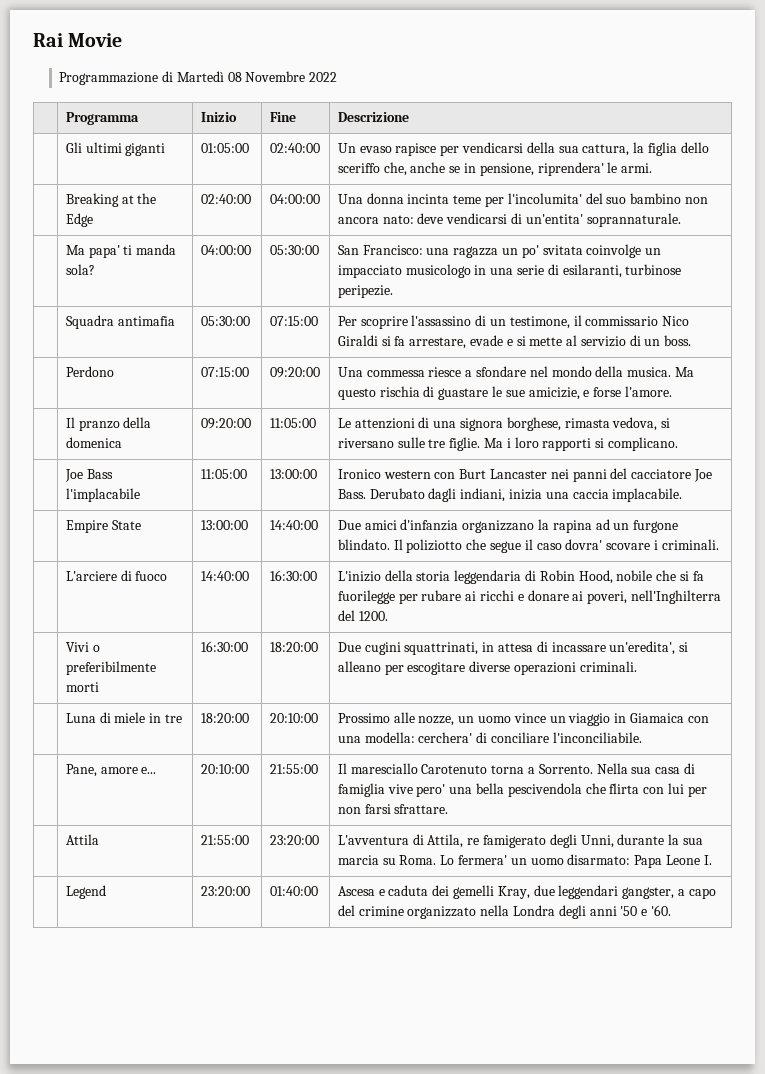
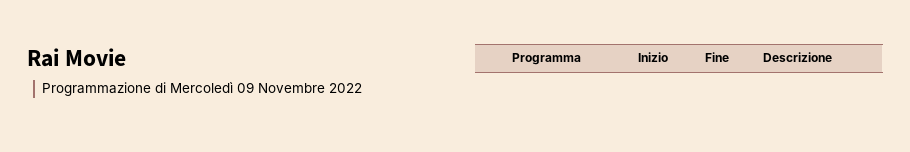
[176,71,242,82] Martedì 08 -> [170,82,255,93] Mercoledì 09
[65,142,166,156] [200,143,249,153] [269,143,320,153] [337,142,709,156] [337,162,653,176] [65,193,157,207] [65,213,93,227] [200,194,251,204] [269,194,320,204] [337,193,708,207] [337,213,681,227] [65,244,177,258] [65,264,95,275] [200,245,251,255] [269,245,319,255] [337,244,662,258] [337,264,682,278] [337,285,393,298] [65,315,175,329] [200,316,250,326] [269,316,318,326] [337,315,690,329] [337,335,692,349] [65,366,114,377] [200,367,249,377] [269,367,320,378] [337,366,694,377] [337,386,672,400] [65,417,152,431] [65,437,122,448] [200,418,251,429] [269,418,316,428] [337,417,671,431] [337,437,678,451] [64,469,113,482] [65,488,140,502] [200,469,247,479] [269,469,317,479] [337,468,712,482] [337,488,683,502] [65,520,141,533] [200,520,248,530] [269,520,318,530] [337,519,679,533] [337,539,719,553] [65,570,168,581] [200,571,249,581] [269,570,317,581] [337,570,704,584] [337,590,721,604] [337,610,388,621] [65,642,100,652] [65,661,156,675] [65,682,99,692] [200,641,248,652] [269,642,318,652] [337,641,689,655] [337,661,637,675] [65,712,182,723] [200,713,249,723] [269,713,318,723] [337,712,709,726] [337,732,642,743] [65,764,157,777] [200,764,249,774] [269,764,318,774] [337,763,695,774] [337,783,707,797] [337,804,449,814] [65,834,99,845] [200,835,249,845] [269,835,319,845] [337,834,703,848] [337,854,712,868] [65,885,106,899] [200,886,250,896] [269,886,318,896] [337,885,716,899] [337,905,671,919] // | Gli ultimi giganti | 01:05:00 | 02:40:00 | Un evaso rapisce per vendicarsi della sua cattura, la figlia dello sceriffo che, anche se in pensione, riprendera' le armi. // | Breaking at the Edge | 02:40:00 | 04:00:00 | Una donna incinta teme per l'incolumita' del suo bambino non ancora nato: deve vendicarsi di un'entita' soprannaturale. // | Ma papa' ti manda sola? | 04:00:00 | 05:30:00 | San Francisco: una ragazza un po' svitata coinvolge un impacciato musicologo in una serie di esilaranti, turbinose peripezie. // | Squadra antimafia | 05:30:00 | 07:15:00 | Per scoprire l'assassino di un testimone, il commissario Nico Giraldi si fa arrestare, evade e si mette al servizio di un boss. // | Perdono | 07:15:00 | 09:20:00 | Una commessa riesce a sfondare nel mondo della musica. Ma questo rischia di guastare le sue amicizie, e forse l'amore. // | Il pranzo della domenica | 09:20:00 | 11:05:00 | Le attenzioni di una signora borghese, rimasta vedova, si riversano sulle tre figlie. Ma i loro rapporti si complicano. // | Joe Bass l'implacabile | 11:05:00 | 13:00:00 | Ironico western con Burt Lancaster nei panni del cacciatore Joe Bass. Derubato dagli indiani, inizia una caccia implacabile. // | Empire State | 13:00:00 | 14:40:00 | Due amici d'infanzia organizzano la rapina ad un furgone blindato. Il poliziotto che segue il caso dovra' scovare i criminali. // | L'arciere di fuoco | 14:40:00 | 16:30:00 | L'inizio della storia leggendaria di Robin Hood, nobile che si fa fuorilegge per rubare ai ricchi e donare ai poveri, nell'Inghilterra del 1200. // | Vivi o preferibilmente morti | 16:30:00 | 18:20:00 | Due cugini squattrinati, in attesa di incassare un'eredita', si alleano per escogitare diverse operazioni criminali. // | Luna di miele in tre | 18:20:00 | 20:10:00 | Prossimo alle nozze, un uomo vince un viaggio in Giamaica con una modella: cerchera' di conciliare l'inconciliabile. // | Pane, amore e... | 20:10:00 | 21:55:00 | Il maresciallo Carotenuto torna a Sorrento. Nella sua casa di famiglia vive pero' una bella pescivendola che flirta con lui per non farsi sfrattare. // | Attila | 21:55:00 | 23:20:00 | L'avventura di Attila, re famigerato degli Unni, durante la sua marcia su Roma. Lo fermera' un uomo disarmato: Papa Leone I. // | Legend | 23:20:00 | 01:40:00 | Ascesa e caduta dei gemelli Kray, due leggendari gangster, a capo del crimine organizzato nella Londra degli anni '50 e '60. -> (832, 57) none

